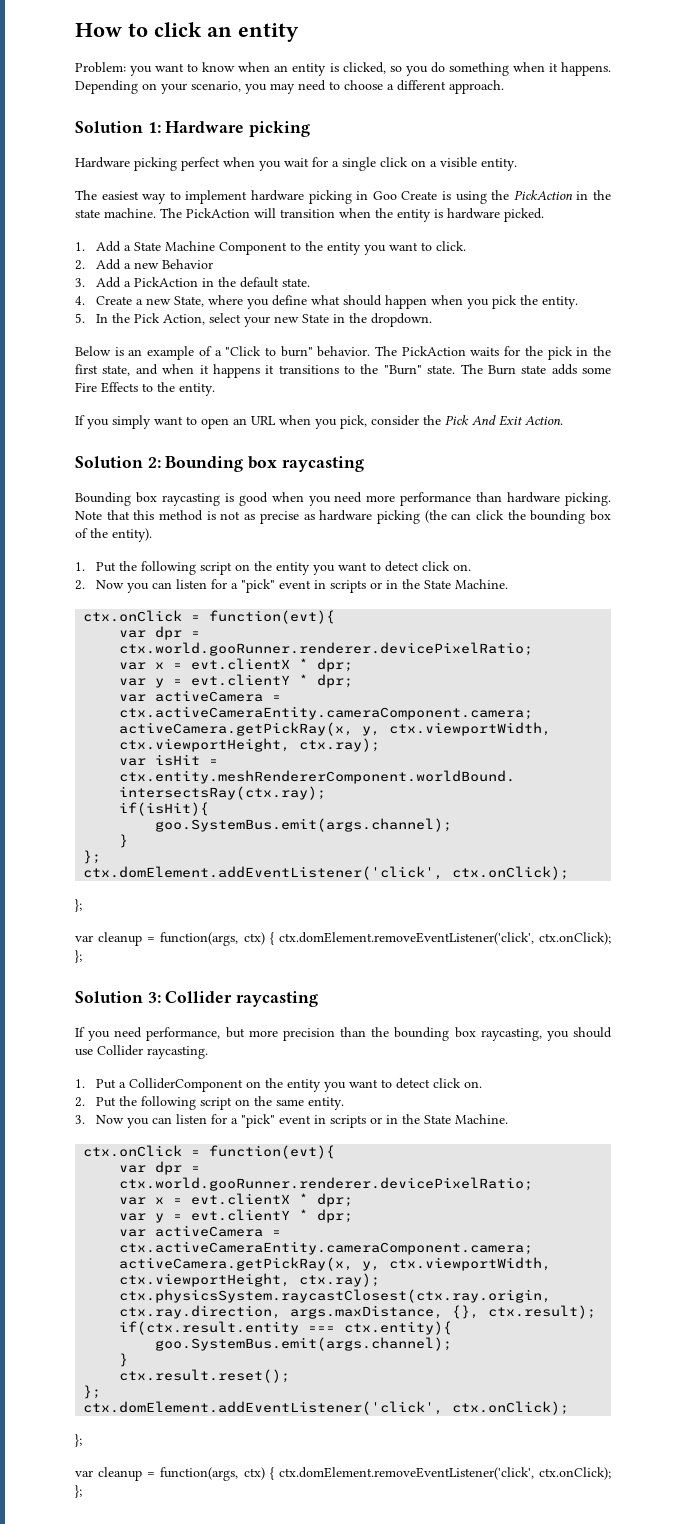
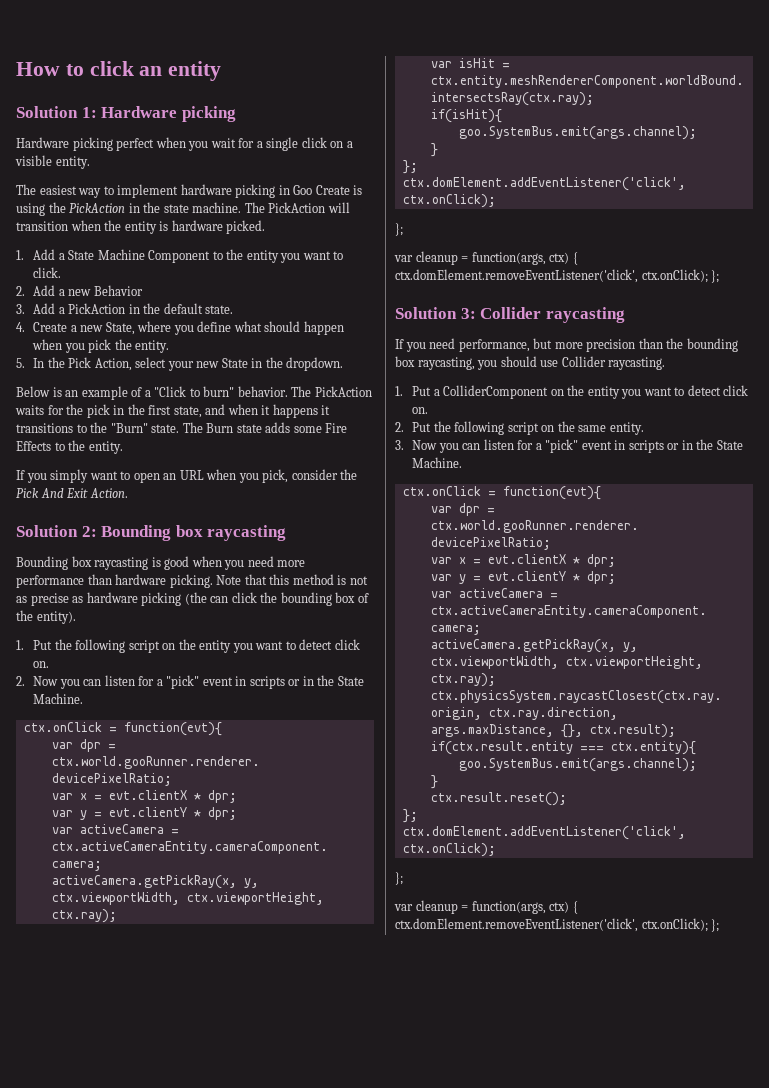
[75,62,611,76] [75,80,504,94] // Problem: you want to know when an entity is clicked, so you do something when it happens. Depending on your scenario, you may need to choose a different approach. -> (222, 71) none

